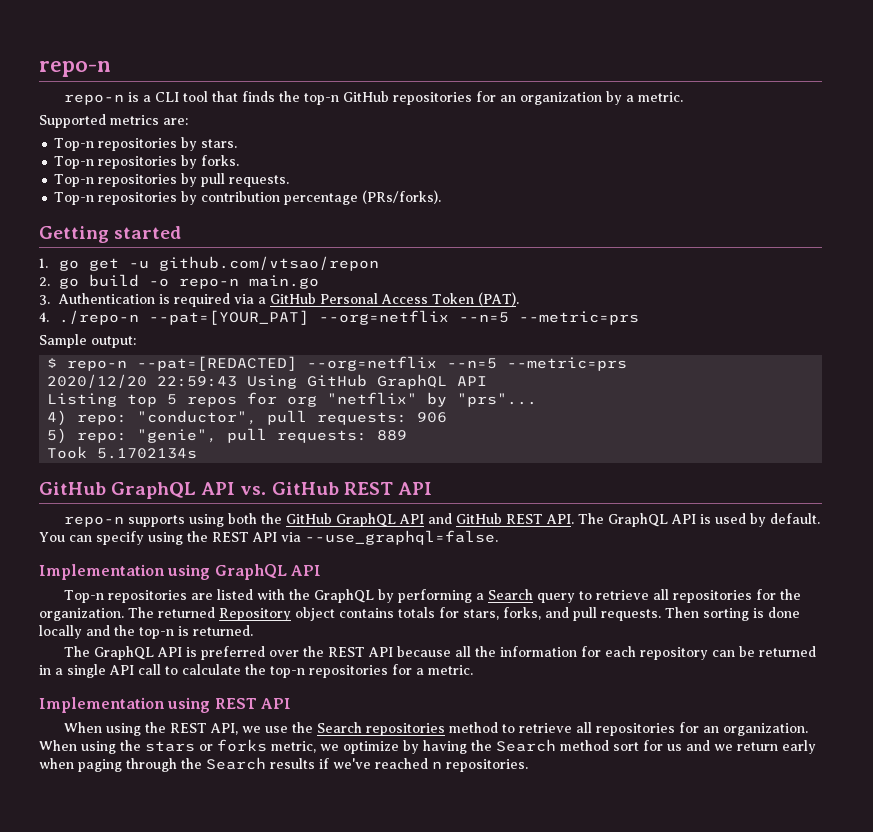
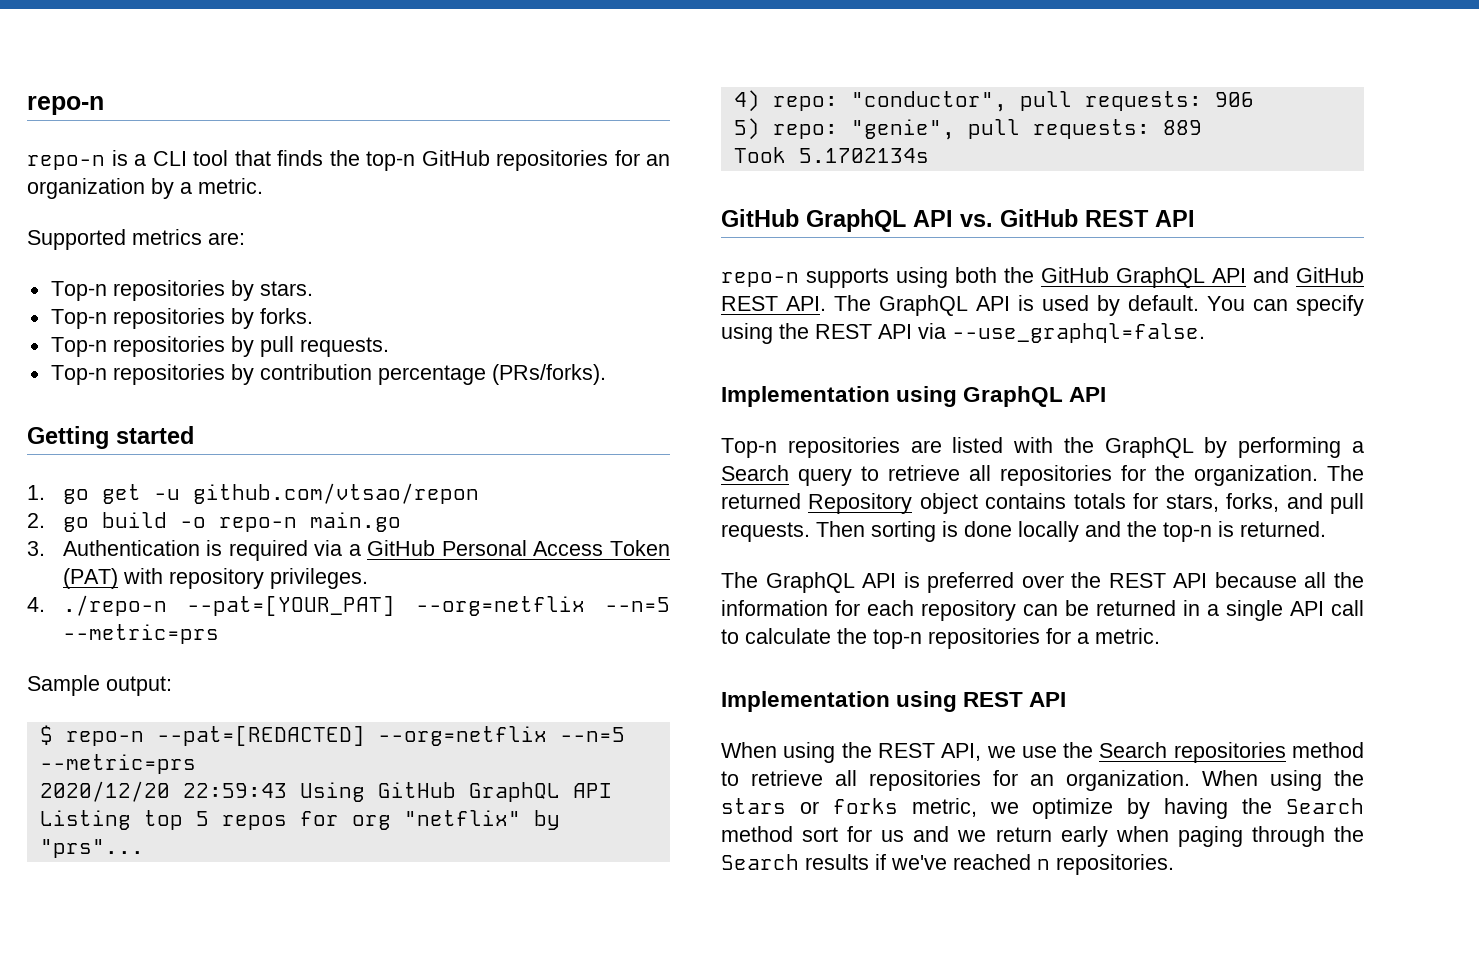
[478,292,520,306] (PAT). -> [62,568,368,589] (PAT) with repository privileges.

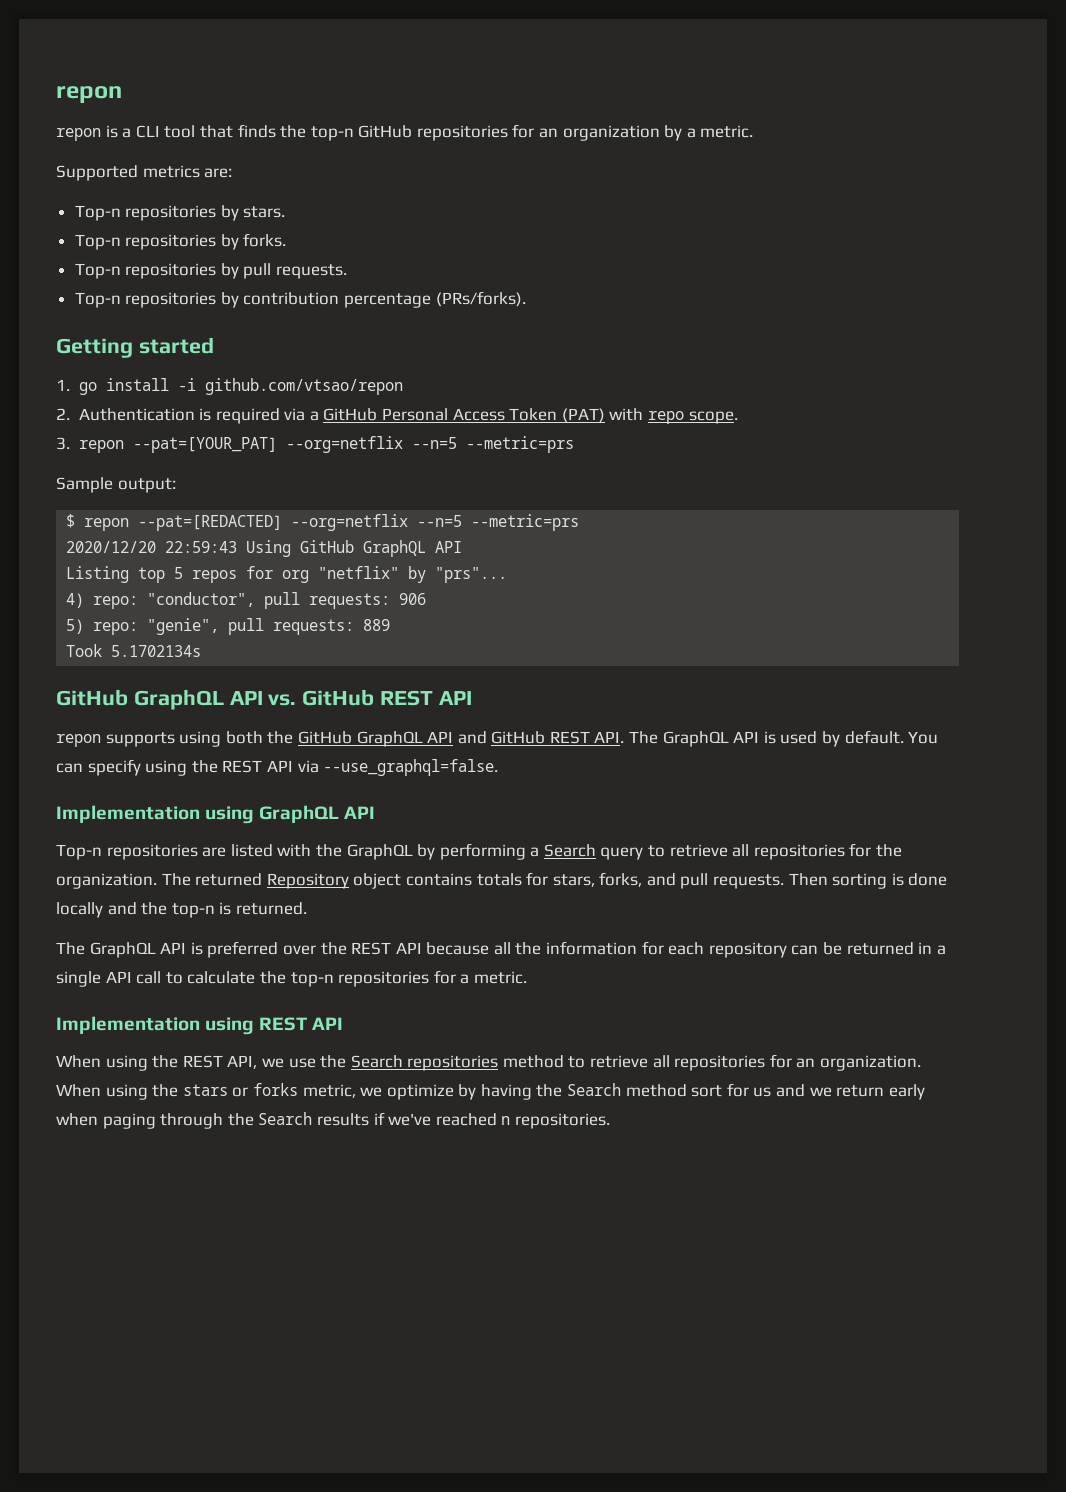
[27,96,104,115] [27,155,105,170] repo-n // repo-n -> [56,86,122,103] [56,128,101,141] repon // repon
[101,484,180,504] get -u -> [105,378,196,391] install -i
[62,512,401,532] [27,541,45,556] go build -o repo-n main.go // 3. -> (70, 414) none
[168,568,368,589] [27,595,167,616] repository privileges. // 4. ./repo-n -> [647,411,738,424] [56,437,124,453] repo scope. // 3. repon
[65,731,144,746] repo-n -> [84,518,130,531] repon
[721,272,799,287] repo-n -> [56,734,101,747] repon

